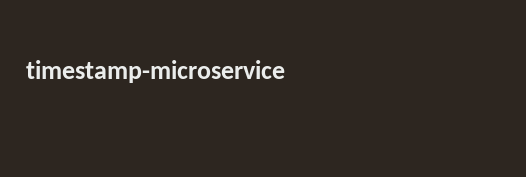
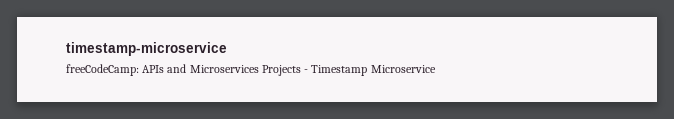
(285, 71) none -> [66,64,436,76] // freeCodeCamp: APIs and Microservices Projects - Timestamp Microservice

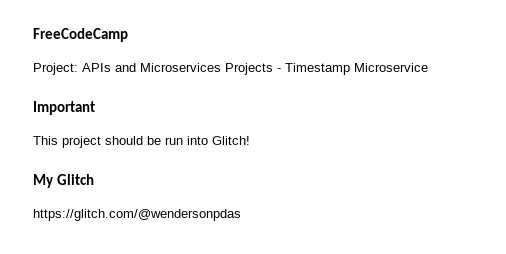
[66,42,227,56] [66,64,139,76] timestamp-microservice // freeCodeCamp: -> [33,28,128,42] [33,63,78,75] FreeCodeCamp // Project:
(436, 69) none -> [33,101,95,115] [33,136,250,148] [33,174,95,188] [33,209,241,221] // Important // This project should be run into Glitch! // My Glitch // https://glitch.com/@wendersonpdas

